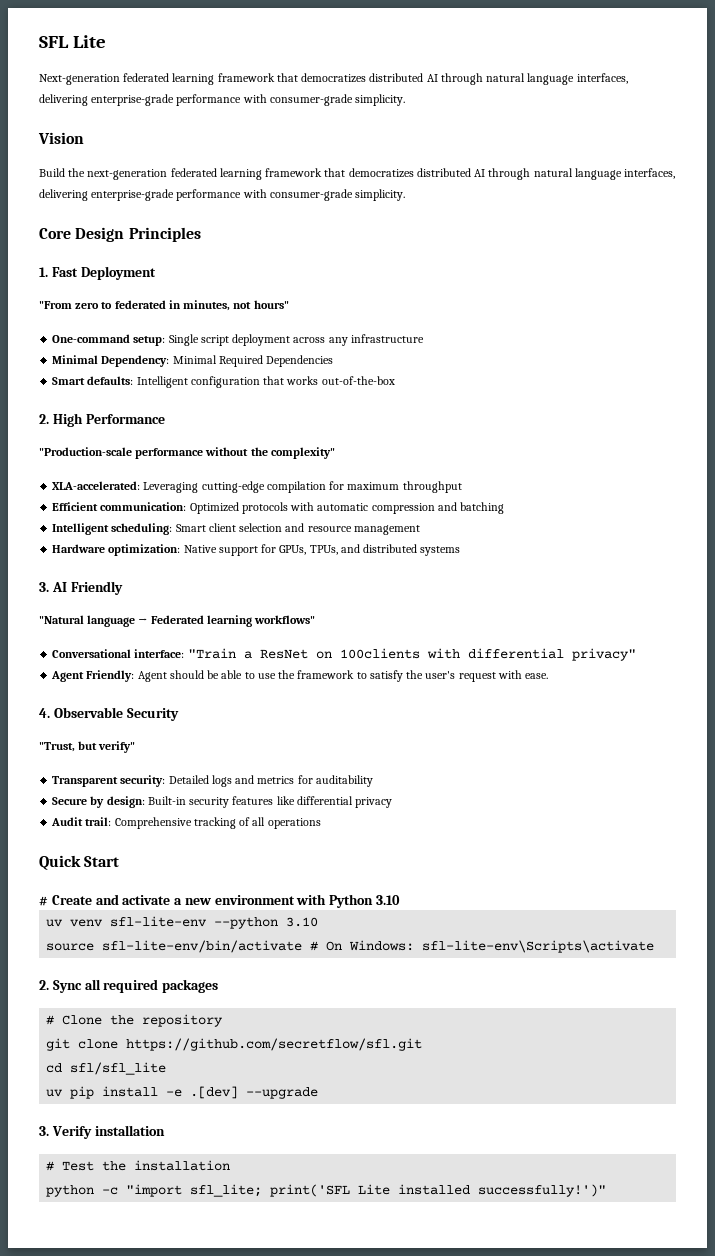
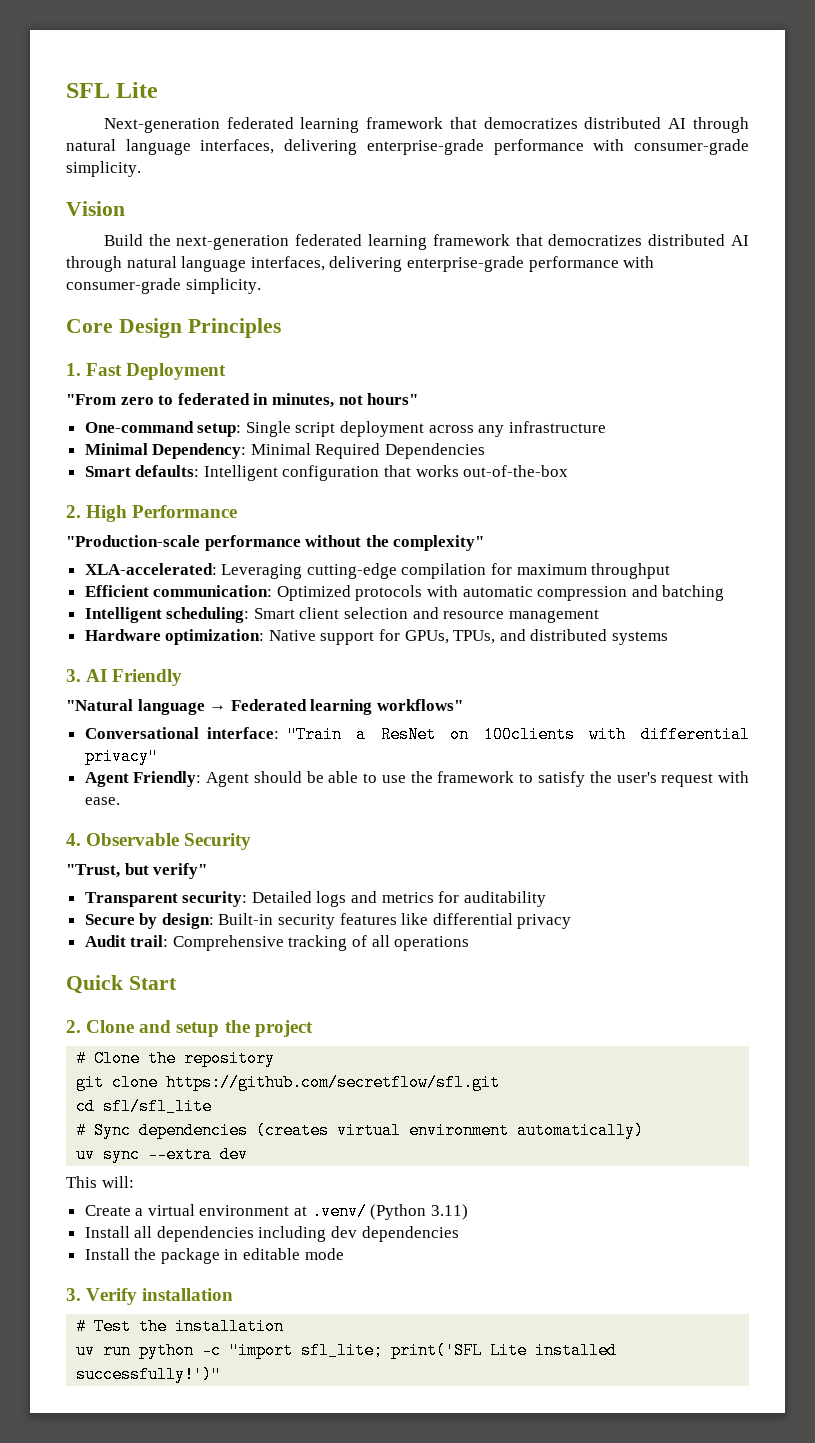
[39,894,401,908] [46,916,319,929] [46,940,655,953] [39,979,219,993] # Create and activate a new environment with Python 3.10 // uv venv sfl-lite-env --python 3.10 // source sfl-lite-env/bin/activate # On Windows: sfl-lite-env\Scripts\activate // 2. Sync all required packages -> [66,1020,313,1037] 2. Clone and setup the project
[46,1086,319,1099] uv pip install -e .[dev] --upgrade -> [76,1122,645,1139] [76,1146,249,1163] [66,1176,134,1188] [84,1203,468,1220] [84,1226,459,1242] [84,1248,344,1264] # Sync dependencies (creates virtual environment automatically) // uv sync --extra dev // This will: // Create a virtual environment at .venv/ (Python 3.11) // Install all dependencies including dev dependencies // Install the package in editable mode
(231, 1165) none -> [76,1342,132,1359] uv run

